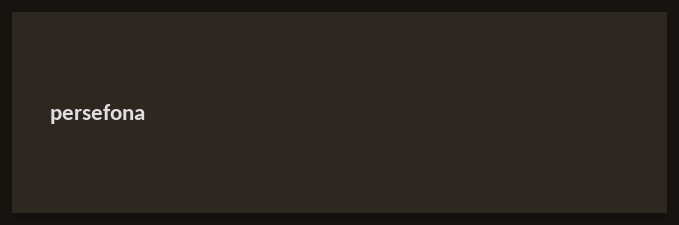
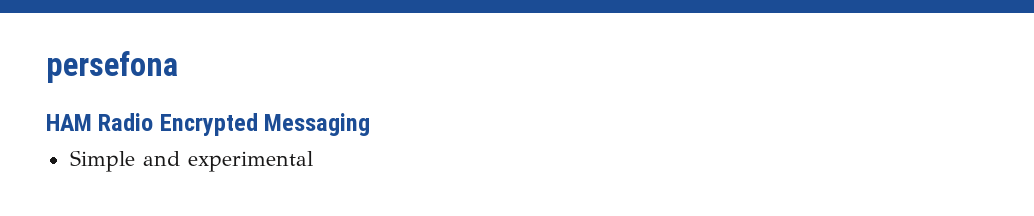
(145, 114) none -> [46,113,371,136] [69,150,313,172] // HAM Radio Encrypted Messaging // Simple and experimental

